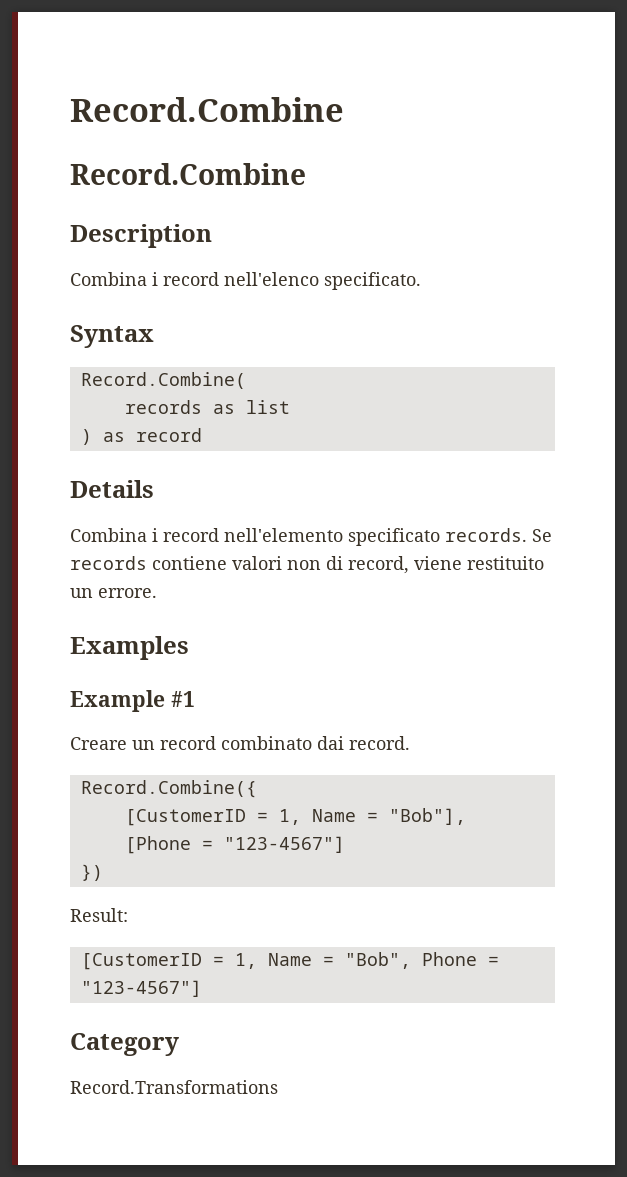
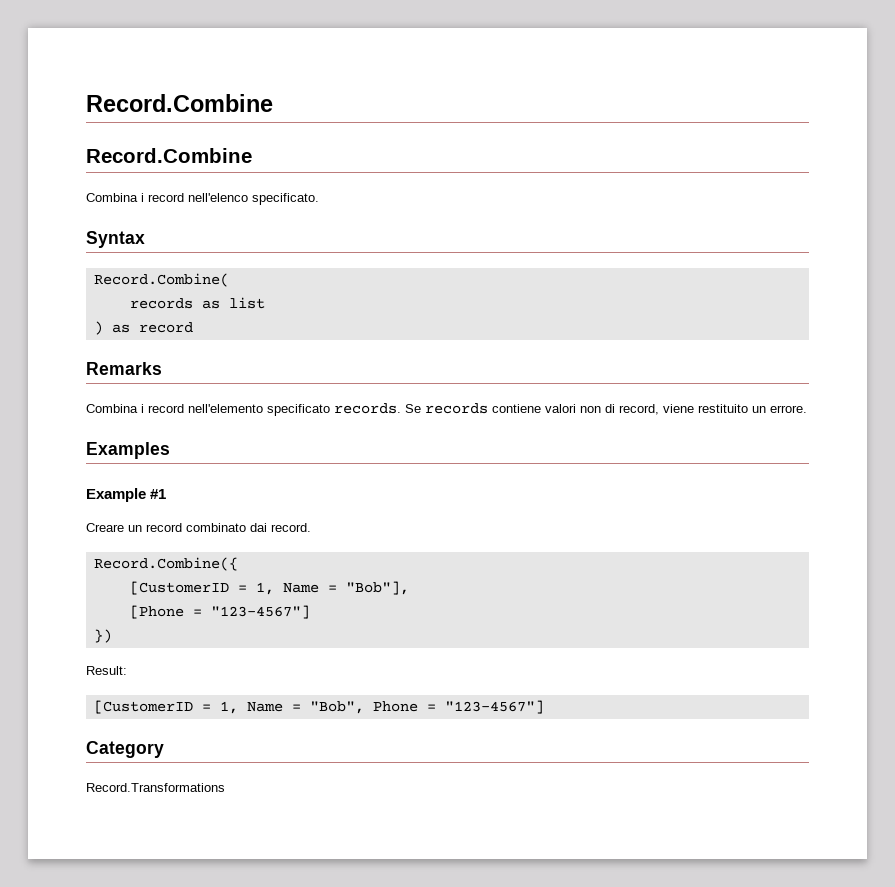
[70,224,212,248] // Description -> (252, 155) none
[70,480,154,498] Details -> [86,362,162,375] Remarks

